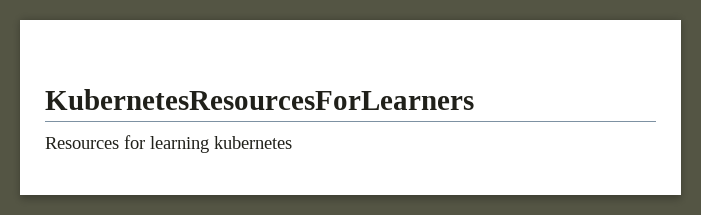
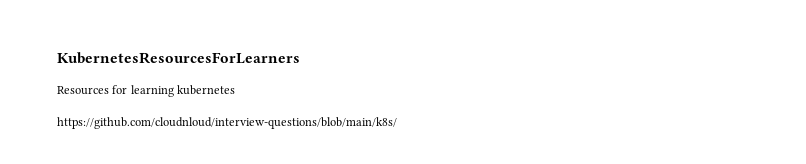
(292, 142) none -> [57,117,397,129] // https://github.com/cloudnloud/interview-questions/blob/main/k8s/

